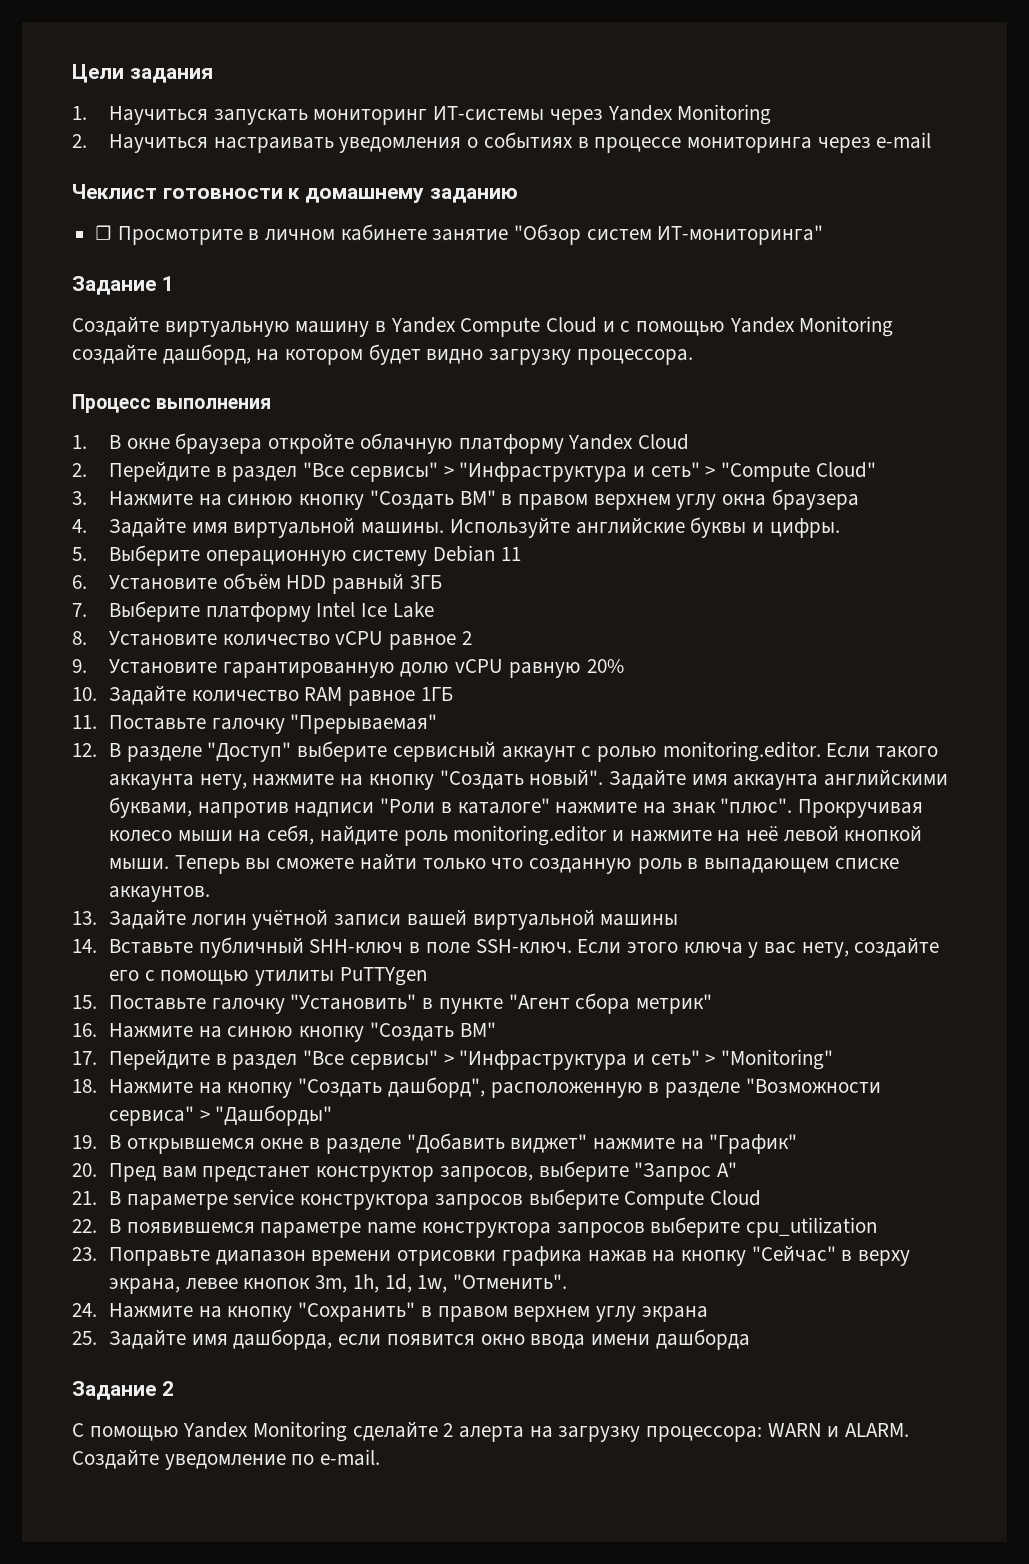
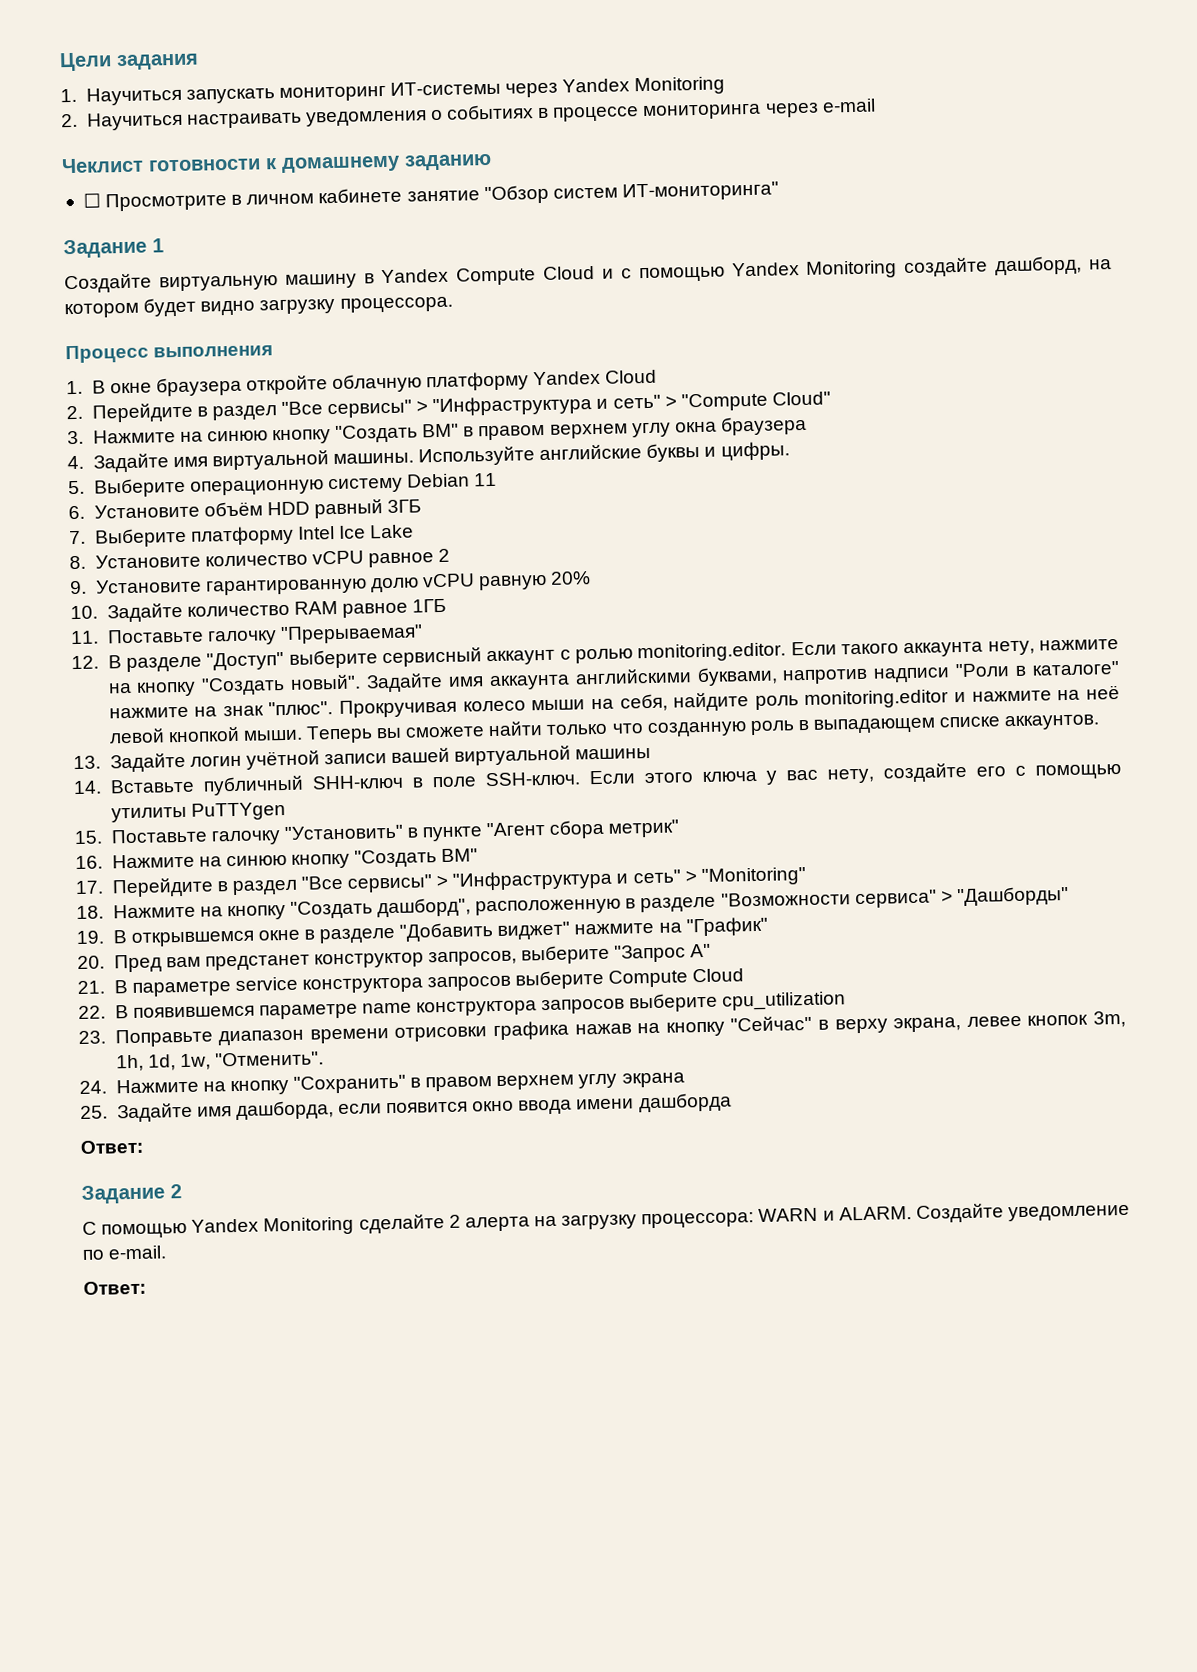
(750, 1339) none -> [80,1139,143,1154] // Ответ:
(381, 1457) none -> [83,1280,146,1295] // Ответ:

